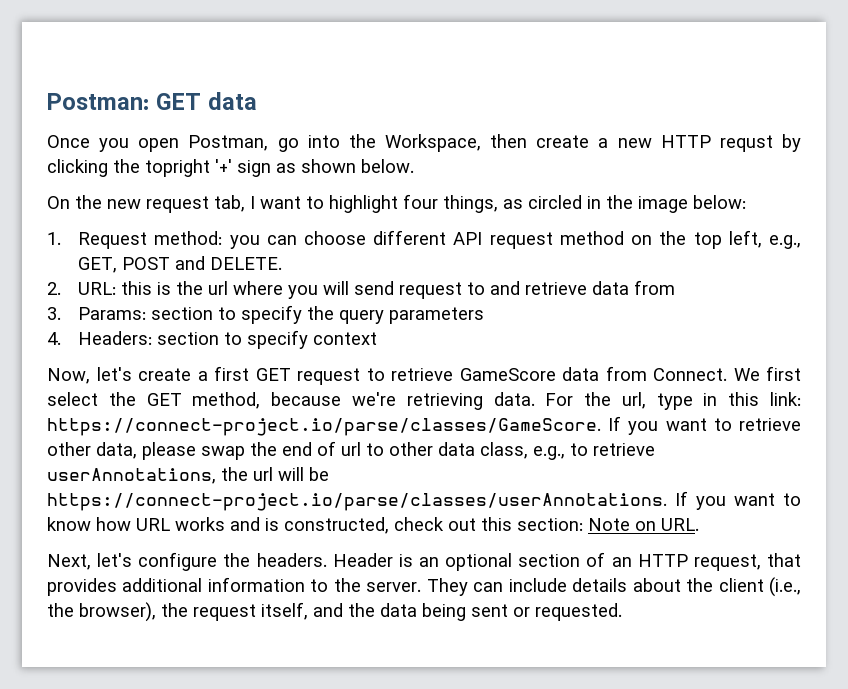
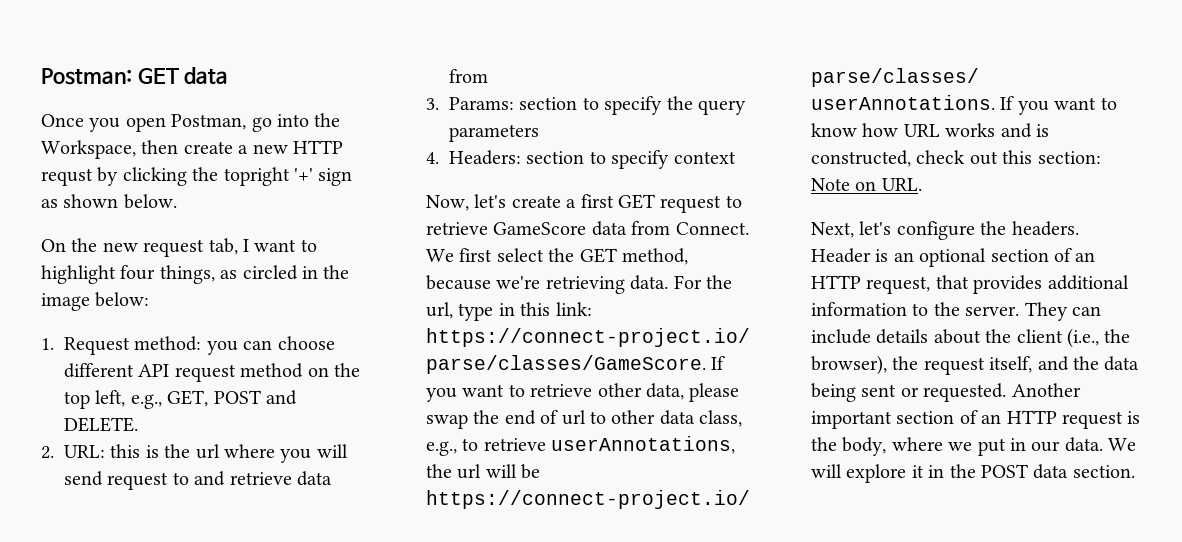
(622, 612) none -> [1011,383,1081,397] [811,410,1141,429] [811,437,1137,456] [811,464,1135,483] Another important section of an HTTP request is the body, where we put in our data. We will explore it in the POST data section.

